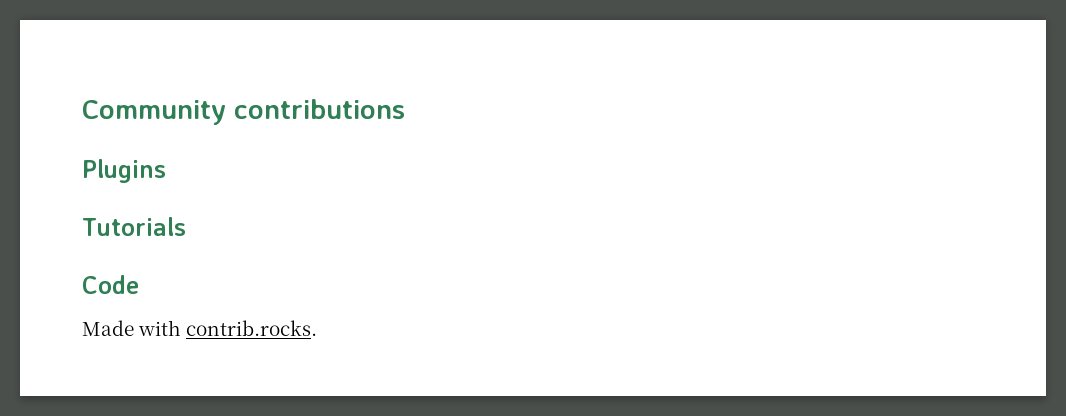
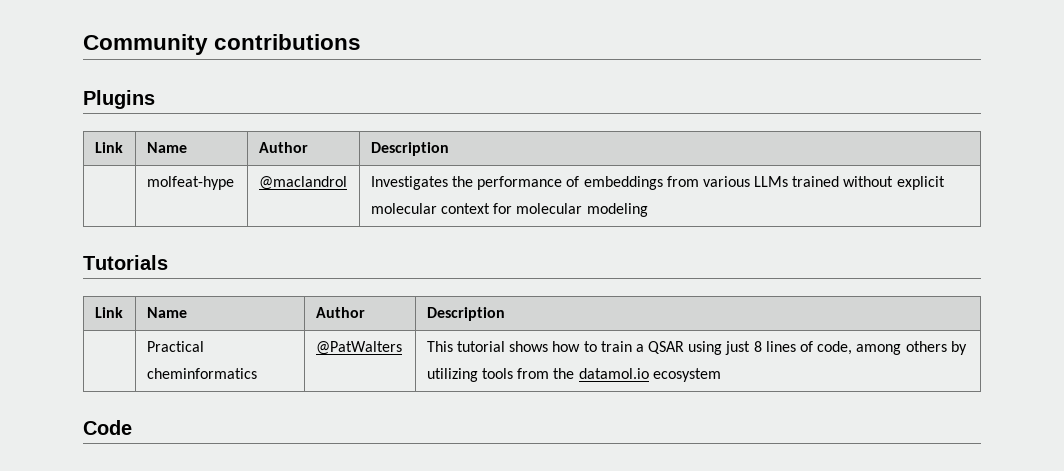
[82,217,186,236] [82,275,139,294] [82,320,318,336] // Tutorials // Code // Made with contrib.rocks. -> [94,142,123,153] [146,142,187,153] [258,142,308,153] [370,142,449,156] [146,176,234,190] [258,176,347,190] [370,176,945,190] [370,203,648,217] [83,255,168,270] [94,307,123,318] [146,307,187,318] [315,307,365,318] [426,307,505,321] [146,341,204,352] [146,368,257,379] [315,341,402,355] [426,341,967,355] [426,368,721,382] [83,420,132,435] // Link | Name | Author | Description // | molfeat-hype | @maclandrol | Investigates the performance of embeddings from various LLMs trained without explicit molecular context for molecular modeling // Tutorials // Link | Name | Author | Description // | Practical cheminformatics | @PatWalters | This tutorial shows how to train a QSAR using just 8 lines of code, among others by utilizing tools from the datamol.io ecosystem // Code

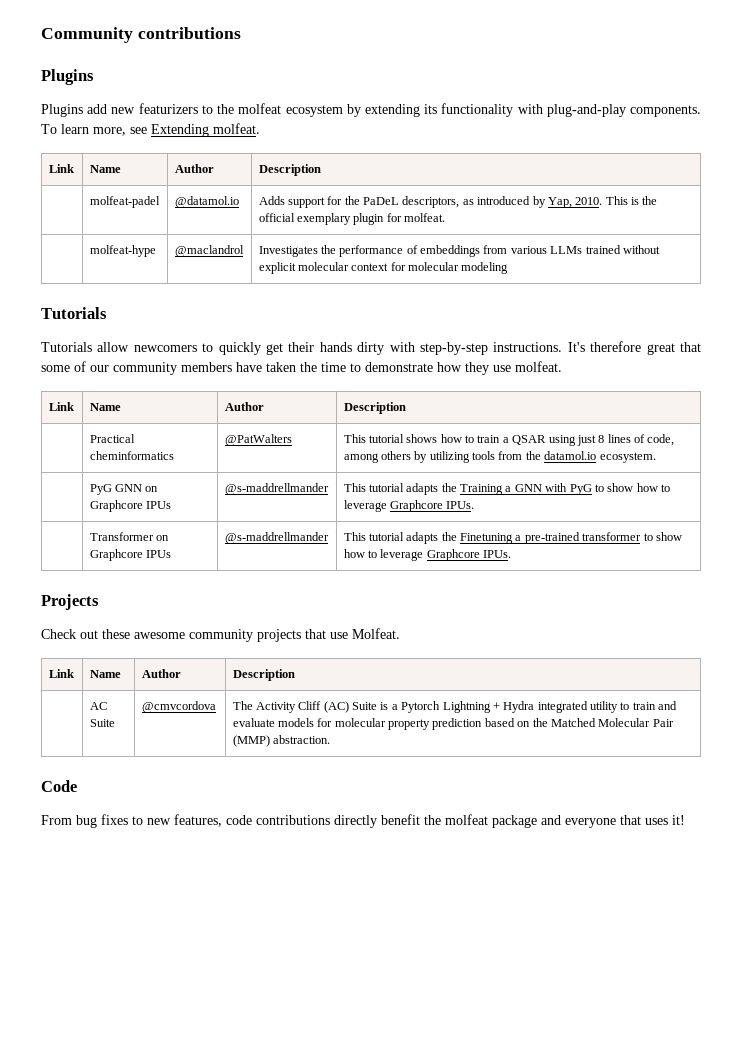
[94,142,123,153] [146,142,187,153] [258,142,308,153] [370,142,449,156] // Link | Name | Author | Description -> [41,103,701,117] [41,123,260,137] [48,164,74,173] [89,165,121,173] [174,164,214,173] [258,164,321,176] [89,196,160,208] [174,196,239,208] [258,196,658,208] [258,213,446,225] // Plugins add new featurizers to the molfeat ecosystem by extending its functionality with plug-and-play components. To learn more, see Extending molfeat. // Link | Name | Author | Description // | molfeat-padel | @datamol.io | Adds support for the PaDeL descriptors, as introduced by Yap, 2010. This is the official exemplary plugin for molfeat.
(168, 262) none -> [41,341,701,355] [41,361,562,375] // Tutorials allow newcomers to quickly get their hands dirty with step-by-step instructions. It's therefore great that some of our community members have taken the time to demonstrate how they use molfeat.
[652,368,721,382] [83,420,132,435] ecosystem // Code -> [599,452,656,463] [89,484,159,495] [89,500,171,512] [224,483,329,495] [343,483,671,495] [343,500,475,512] [89,532,169,541] [89,549,171,561] [224,532,329,544] [343,532,682,544] [343,549,512,561] [41,594,99,610] [41,628,400,642] [48,669,74,678] [89,670,121,678] [141,669,181,678] [232,669,295,681] [89,702,107,710] [89,719,115,727] [141,701,216,713] [232,701,678,713] [232,718,674,730] [232,735,330,747] [41,780,77,792] [41,814,685,828] ecosystem. // | PyG GNN on Graphcore IPUs | @s-maddrellmander | This tutorial adapts the Training a GNN with PyG to show how to leverage Graphcore IPUs. // | Transformer on Graphcore IPUs | @s-maddrellmander | This tutorial adapts the Finetuning a pre-trained transformer to show how to leverage Graphcore IPUs. // Projects // Check out these awesome community projects that use Molfeat. // Link | Name | Author | Description // | AC Suite | @cmvcordova | The Activity Cliff (AC) Suite is a Pytorch Lightning + Hydra integrated utility to train and evaluate models for molecular property prediction based on the Matched Molecular Pair (MMP) abstraction. // Code // From bug fixes to new features, code contributions directly benefit the molfeat package and everyone that uses it!

